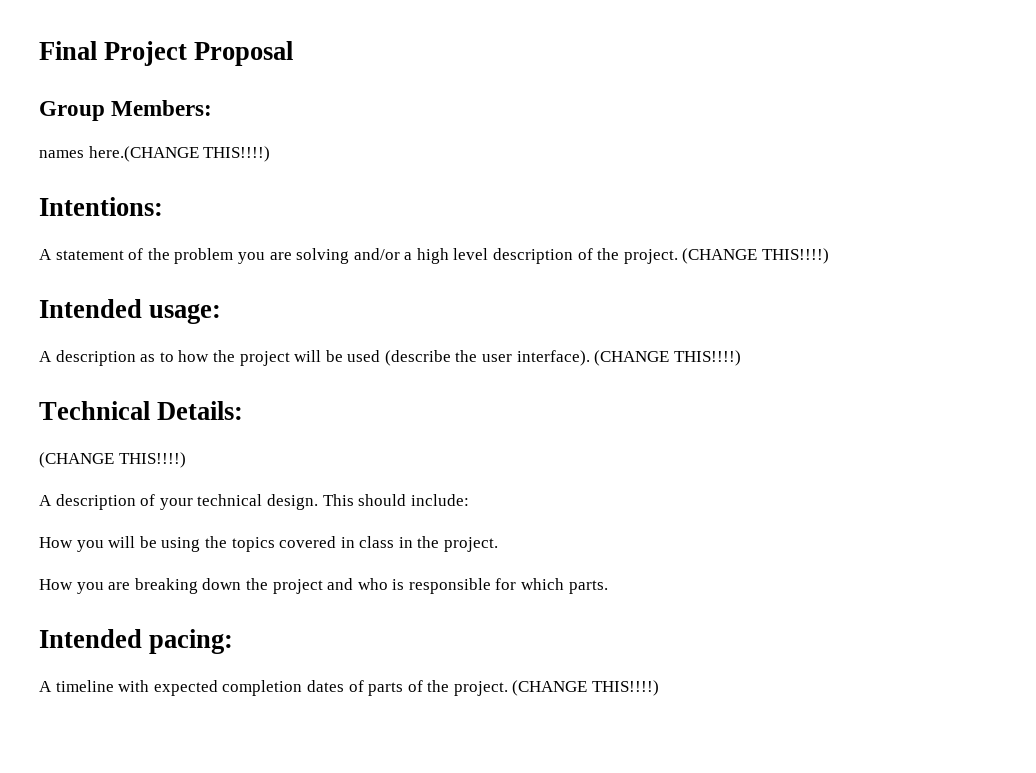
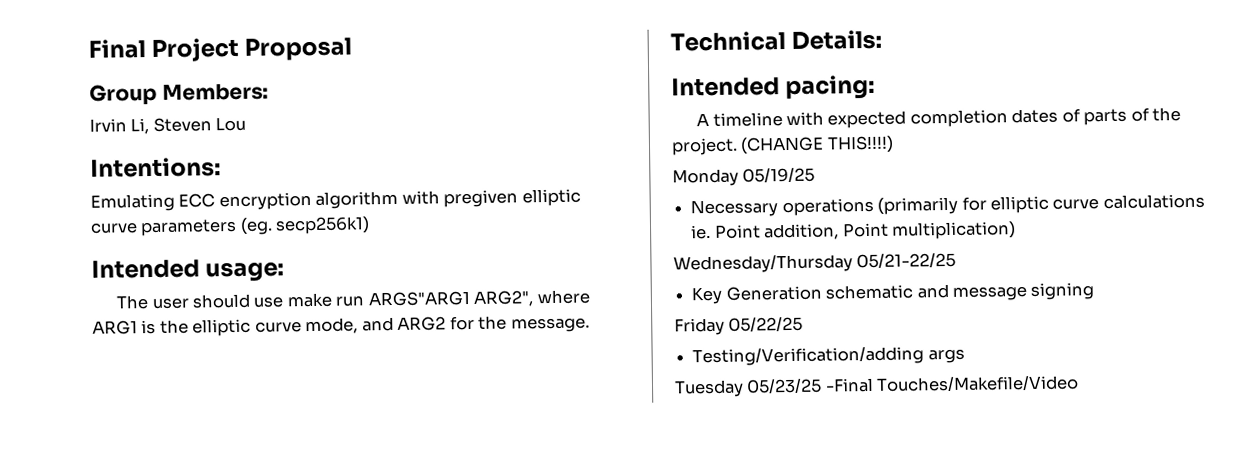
[39,146,271,162] [39,197,163,216] [39,248,830,264] [39,299,222,324] [39,350,741,366] [39,401,244,420] [39,452,186,468] [39,494,469,510] [39,536,499,552] [39,578,608,594] names here.(CHANGE THIS!!!!) // Intentions: // A statement of the problem you are solving and/or a high level description of the project. (CHANGE THIS!!!!) // Intended usage: // A description as to how the project will be used (describe the user interface). (CHANGE THIS!!!!) // Technical Details: // (CHANGE THIS!!!!) // A description of your technical design. This should include: // How you will be using the topics covered in class in the project. // How you are breaking down the project and who is responsible for which parts. -> [89,116,247,135] [90,157,221,178] [90,188,581,212] [90,216,371,237] [91,259,285,283] [116,289,590,310] [92,315,590,337] [670,29,883,52] Irvin Li, Steven Lou // Intentions: // Emulating ECC encryption algorithm with pregiven elliptic curve parameters (eg. secp256k1) // Intended usage: // The user should use make run ARGS"ARG1 ARG2", where ARG1 is the elliptic curve mode, and ARG2 for the message. // Technical Details:
(660, 688) none -> [672,167,816,187] [690,193,1205,218] [690,221,1016,241] [673,252,957,274] [691,282,1095,305] [674,316,804,336] [692,346,965,367] [674,375,1080,398] // Monday 05/19/25 // Necessary operations (primarily for elliptic curve calculations ie. Point addition, Point multiplication) // Wednesday/Thursday 05/21-22/25 // Key Generation schematic and message signing // Friday 05/22/25 // Testing/Verification/adding args // Tuesday 05/23/25 -Final Touches/Makefile/Video

